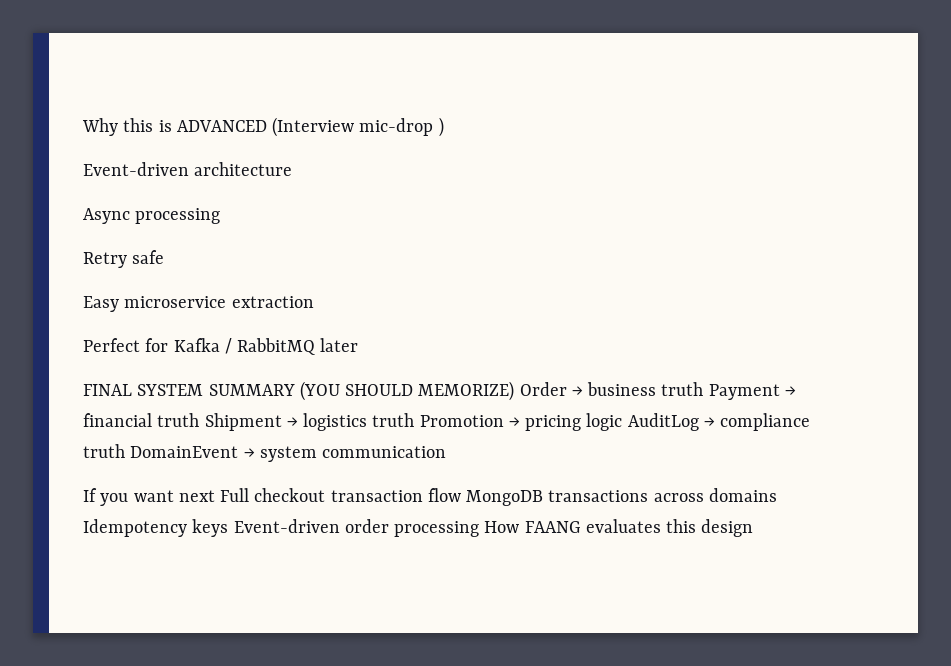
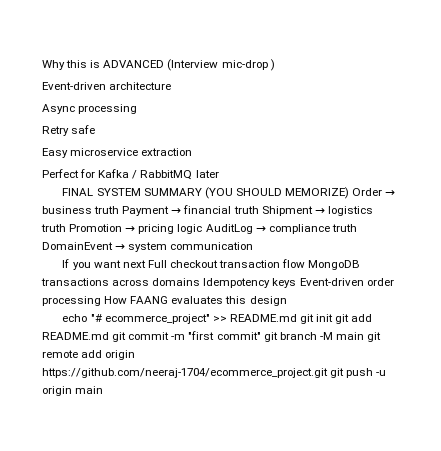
(754, 528) none -> [62,314,373,324] [42,331,382,342] [42,350,136,360] [42,368,387,378] [42,386,104,396] // echo "# ecommerce_project" >> README.md git init git add README.md git commit -m "first commit" git branch -M main git remote add origin https://github.com/neeraj-1704/ecommerce_project.git git push -u origin main

